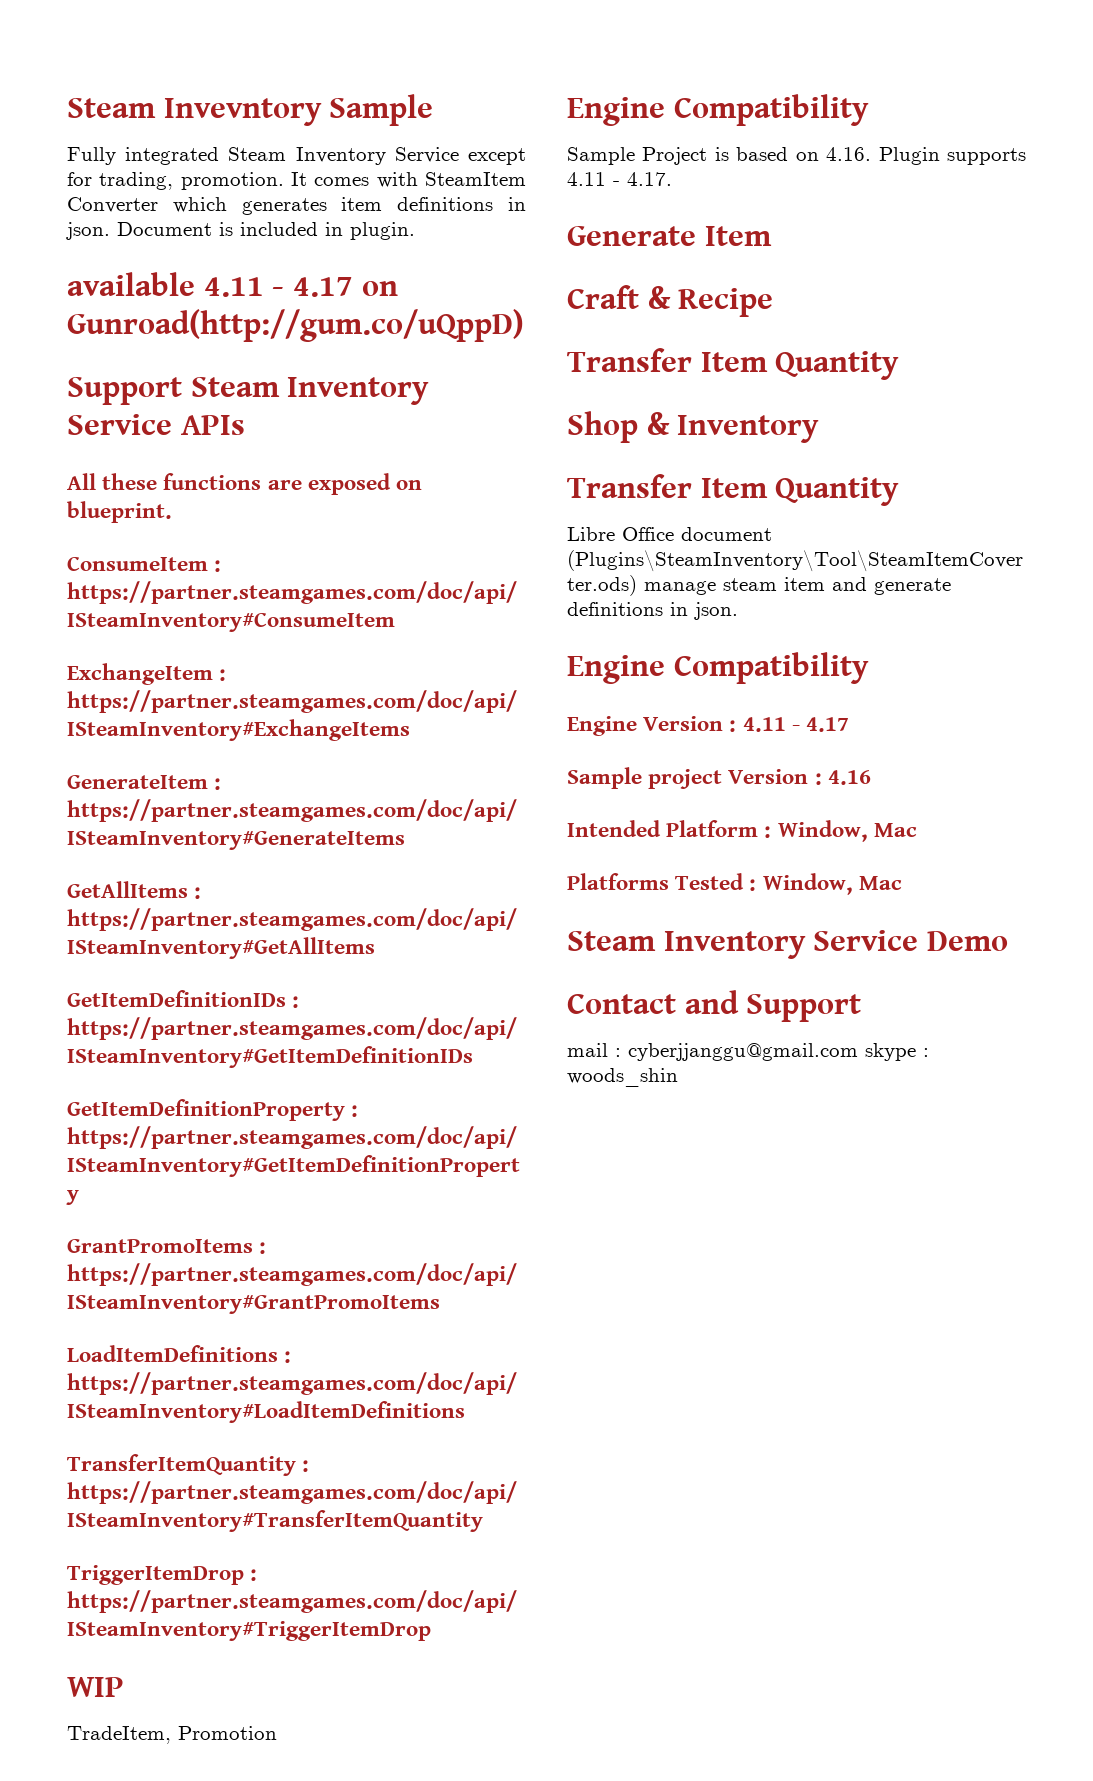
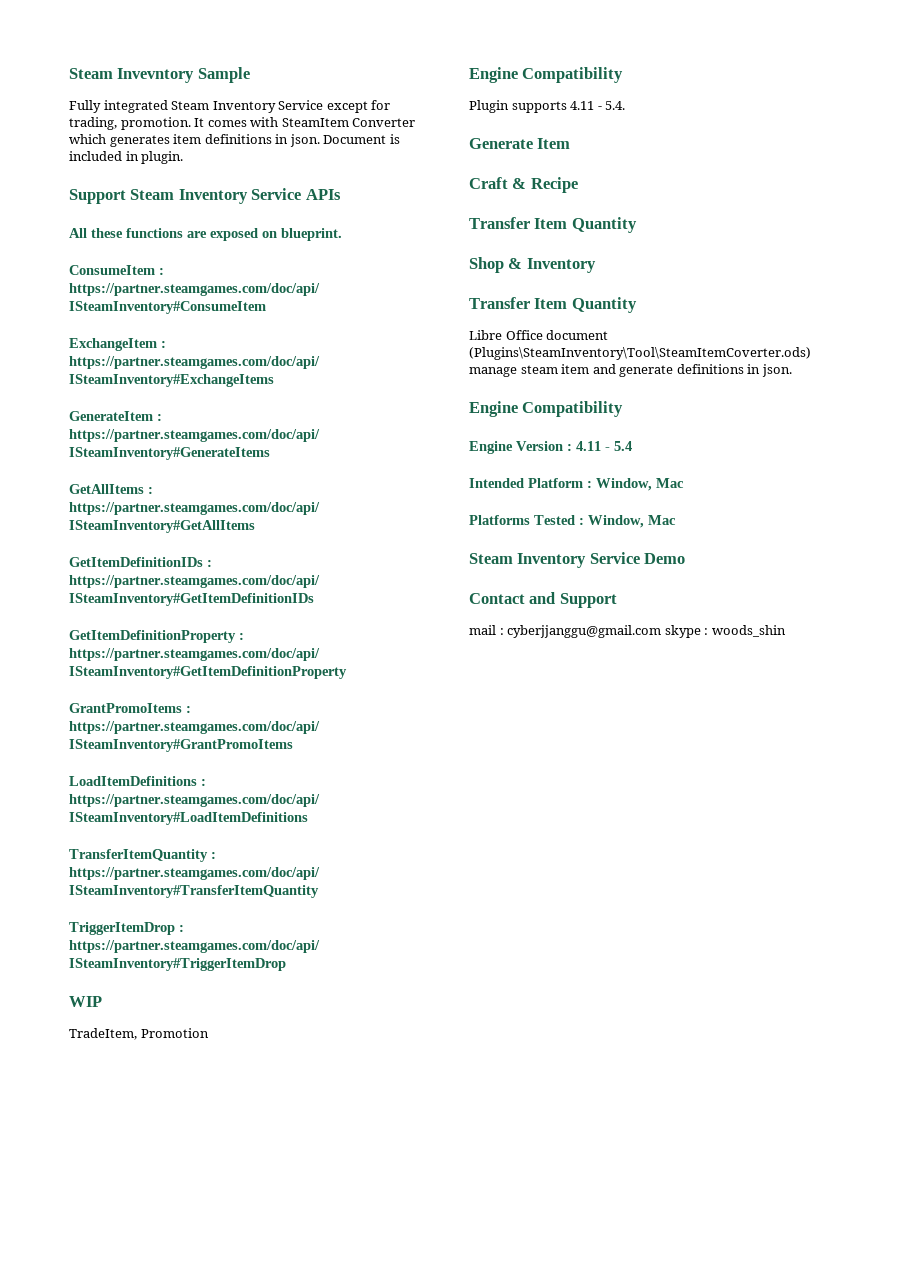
[67,272,398,297] [67,309,524,342] // available 4.11 - 4.17 on Gunroad(http://gum.co/uQppD) -> (184, 157) none
[567,147,872,165] Sample Project is based on 4.16. -> (624, 75) none
[627,172,672,186] 4.17. -> [605,101,626,110] 5.4.
[806,717,850,732] [567,767,871,789] 4.17 // Sample project Version : 4.16 -> [614,441,632,451] 5.4

